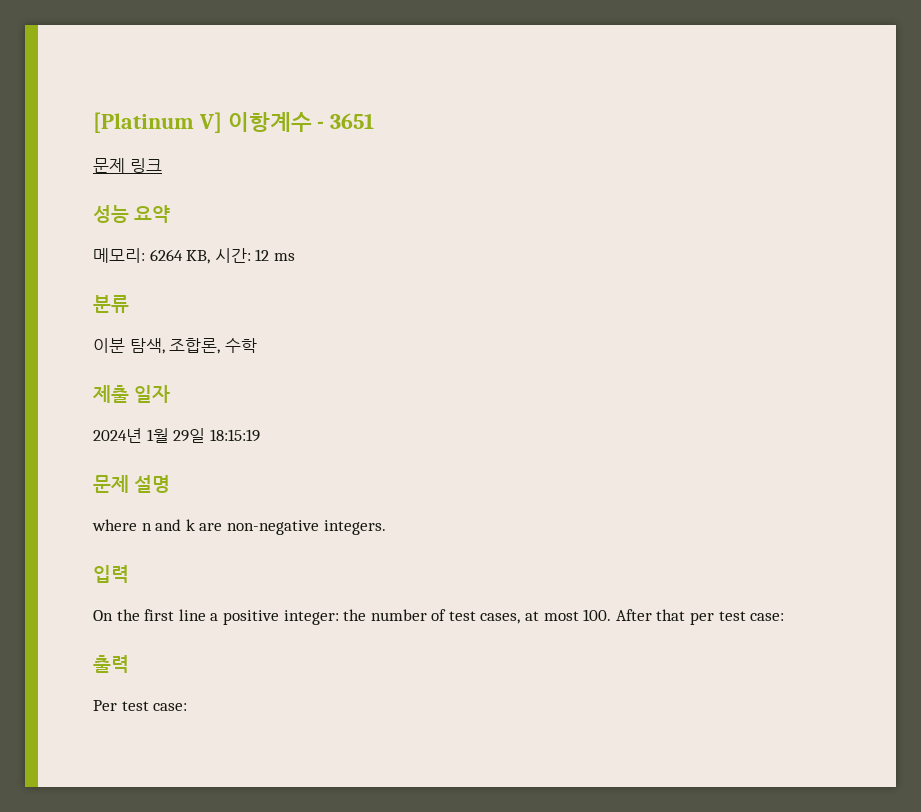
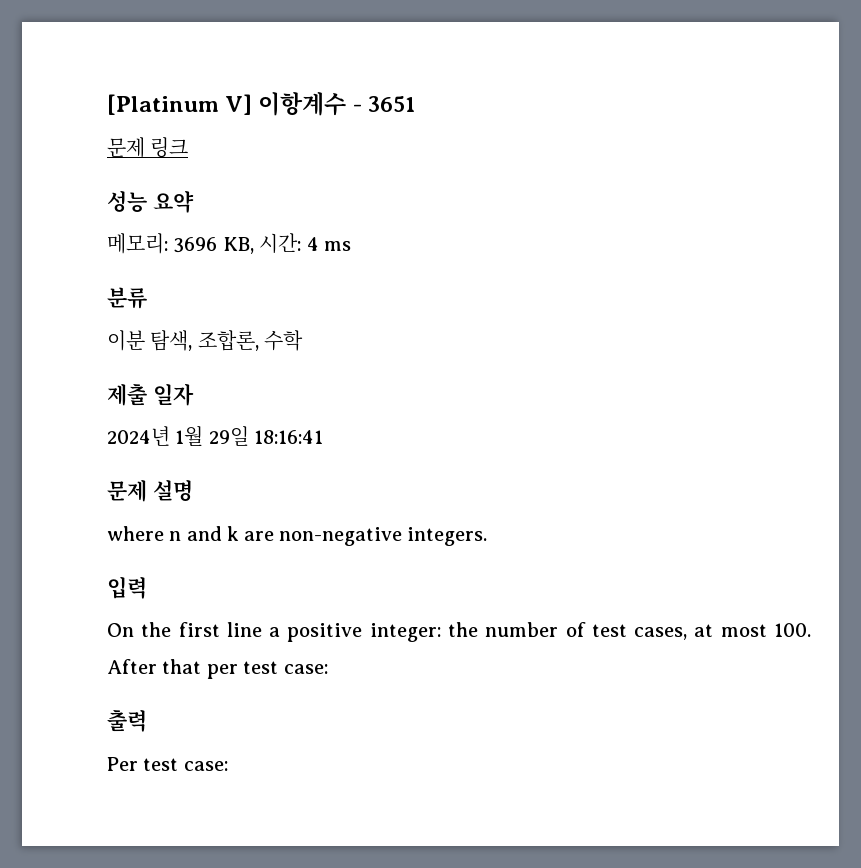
[149,249,183,261] 6264 -> [173,237,218,253] 3696
[255,249,270,261] 12 -> [306,237,319,251] 4
[209,429,260,442] 18:15:19 -> [254,430,324,444] 18:16:41

